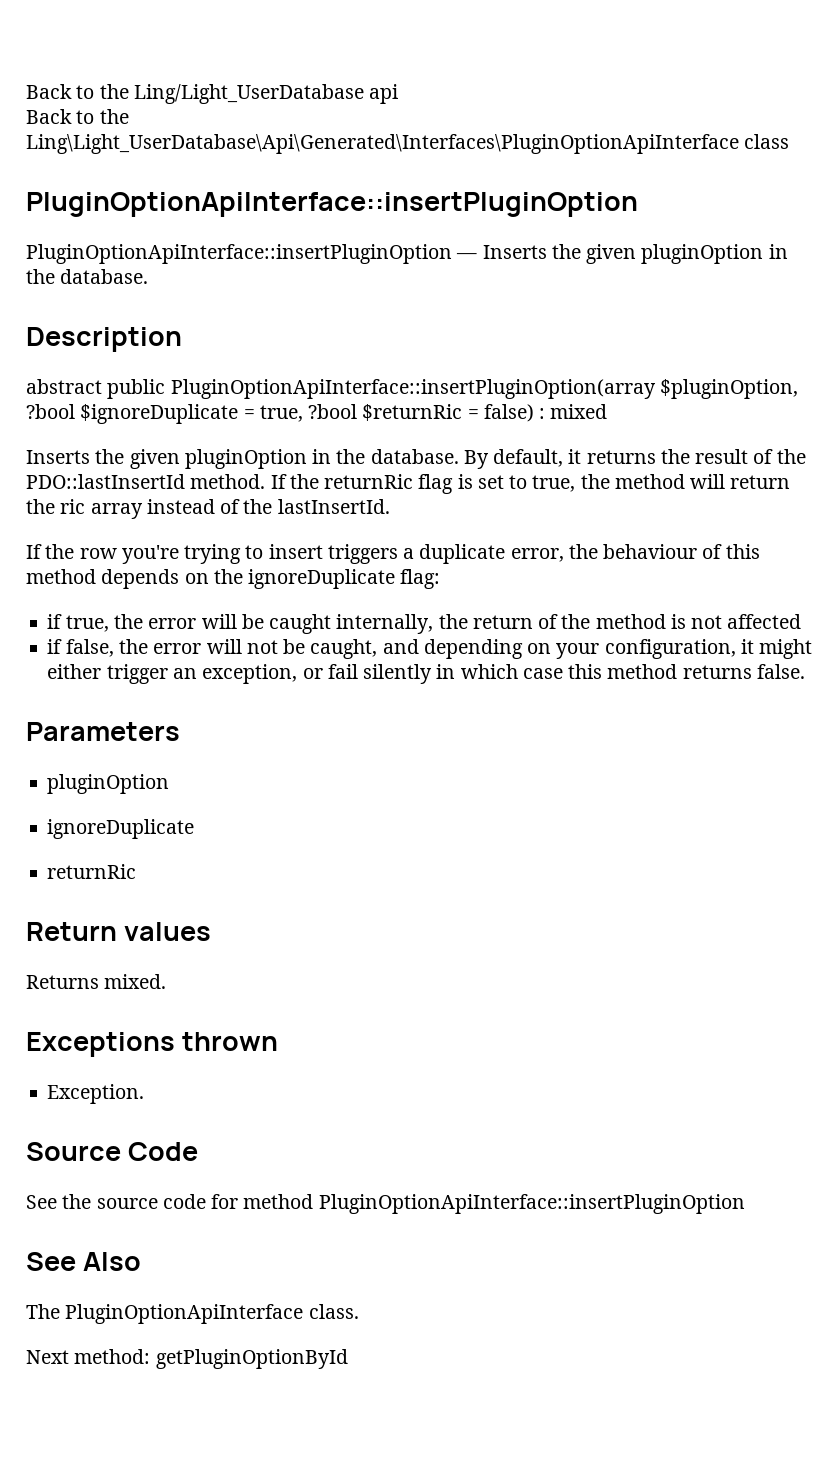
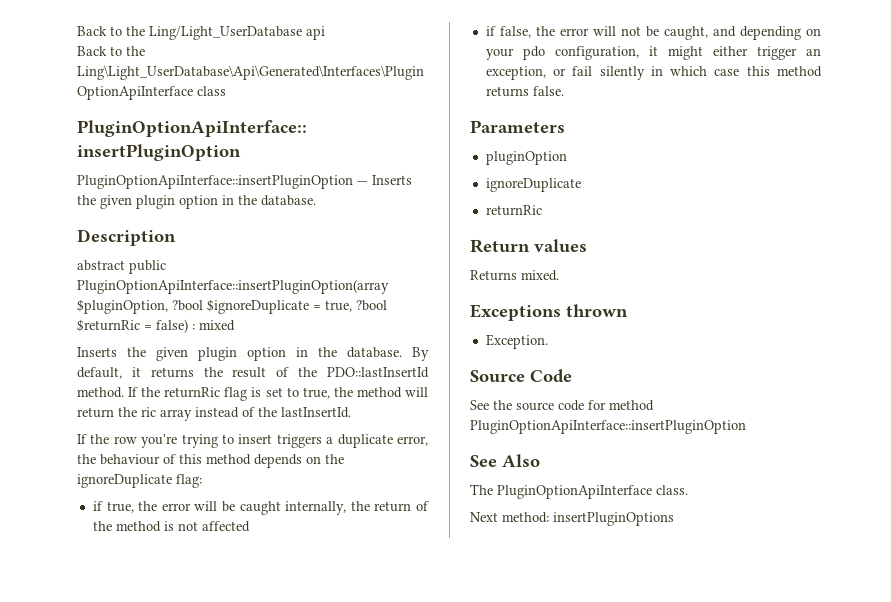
[641,244,764,264] pluginOption -> [136,195,218,209] plugin option
[184,449,307,469] pluginOption -> [198,347,286,361] plugin option
(600, 651) none -> [522,46,545,60] pdo
[155,1349,348,1369] getPluginOptionById -> [553,512,674,526] insertPluginOptions

